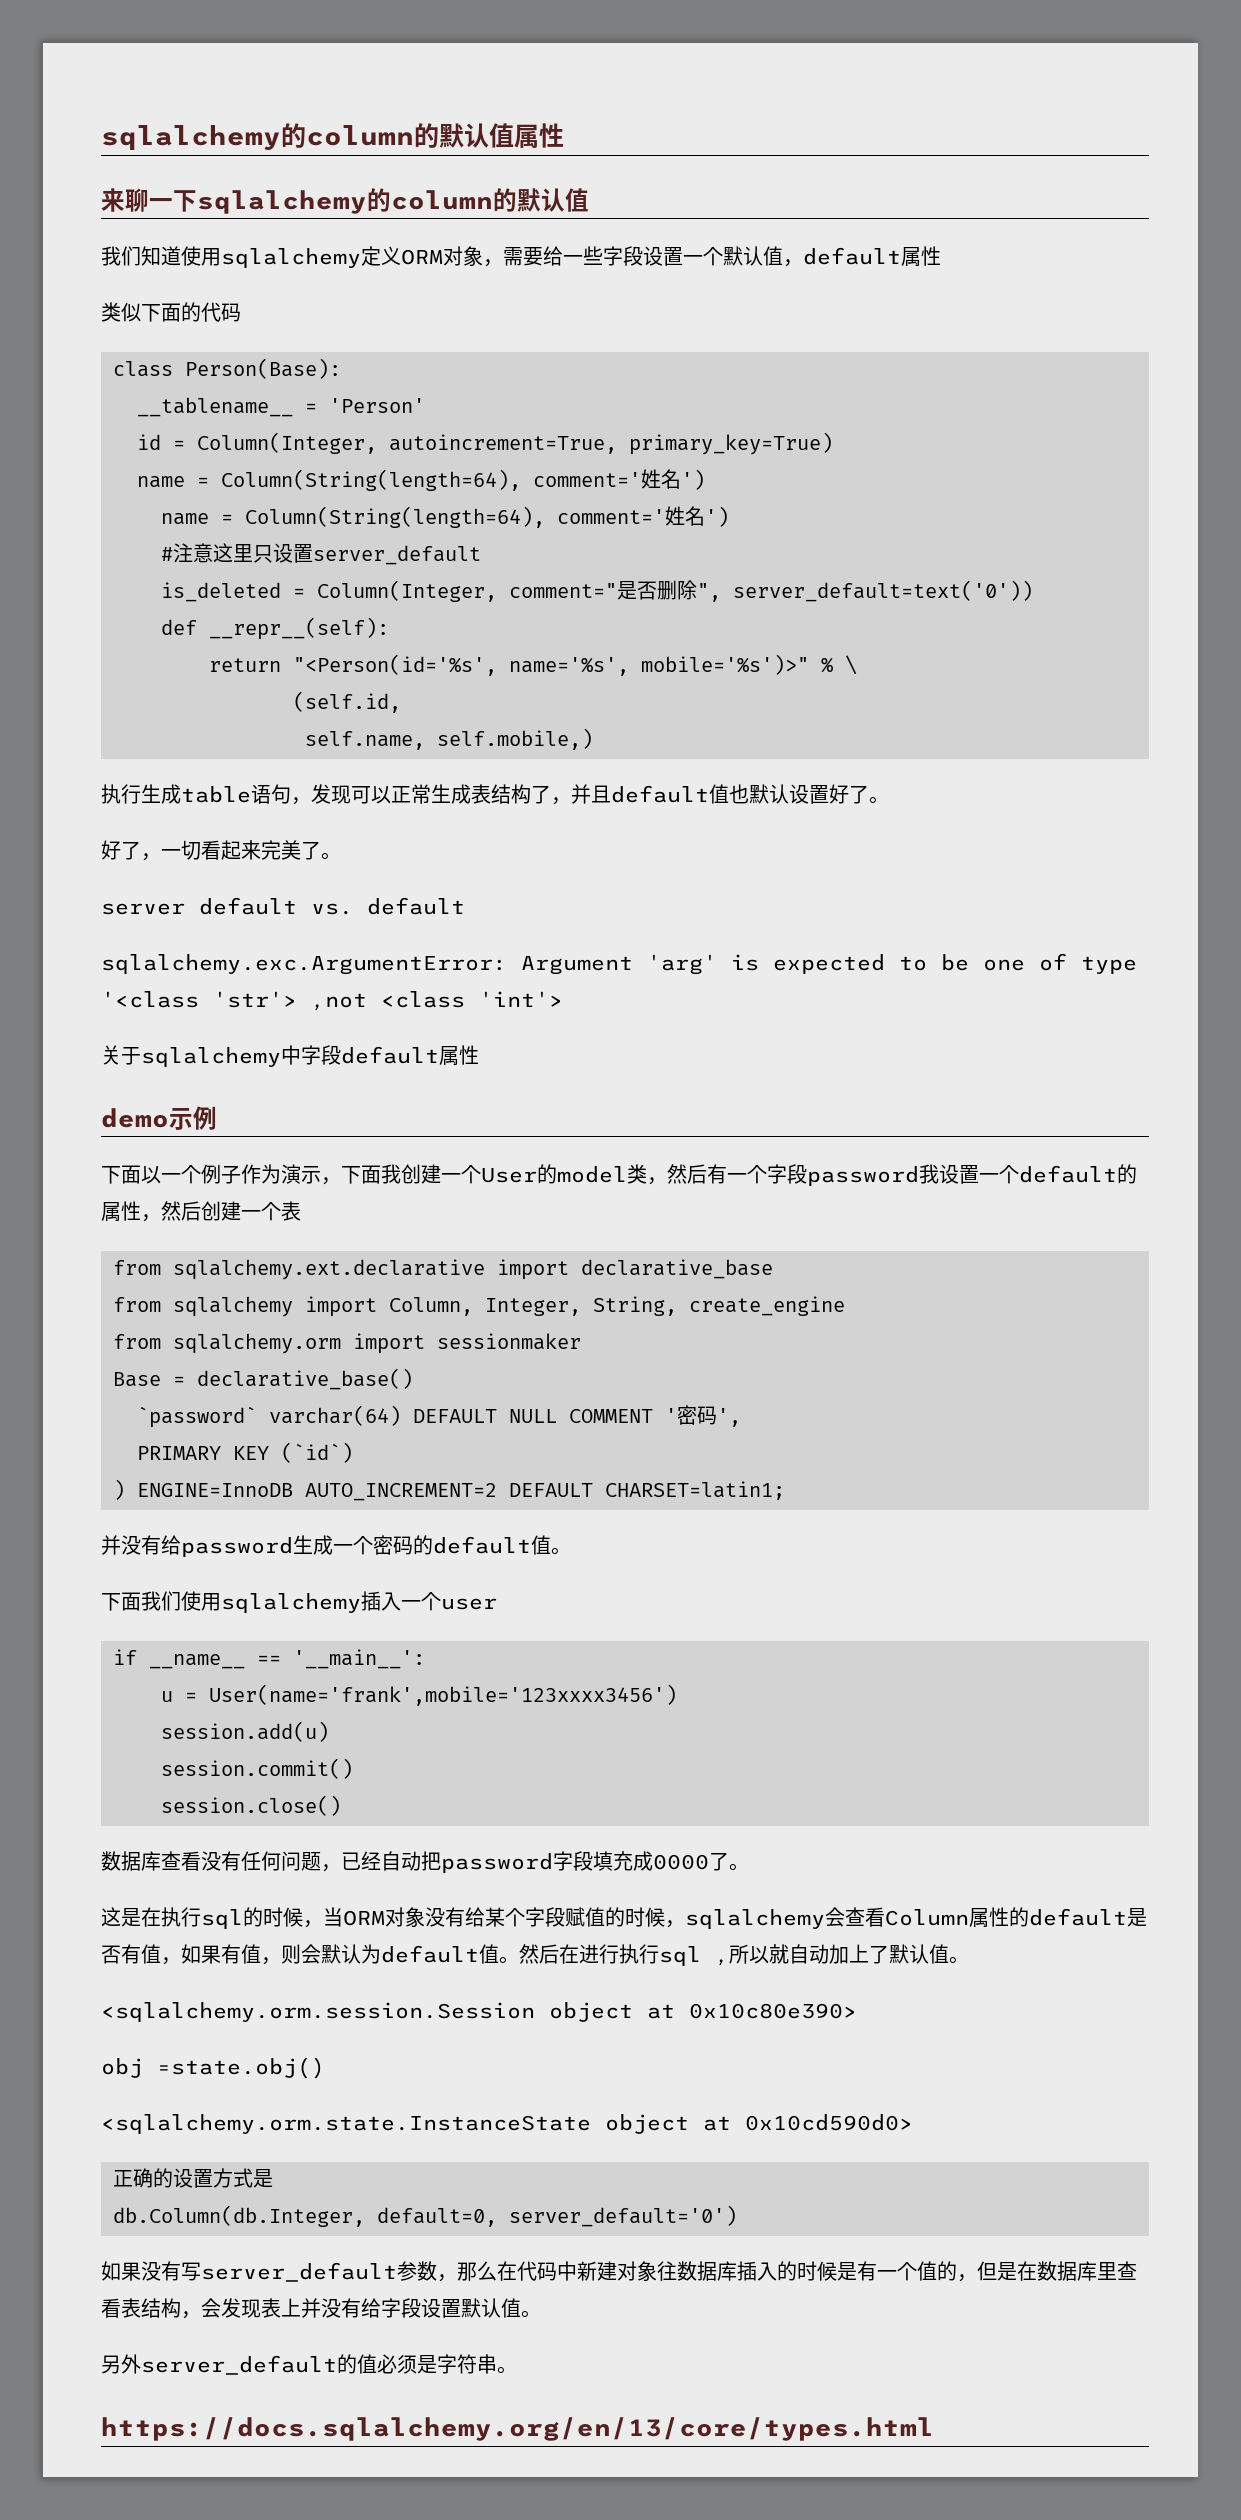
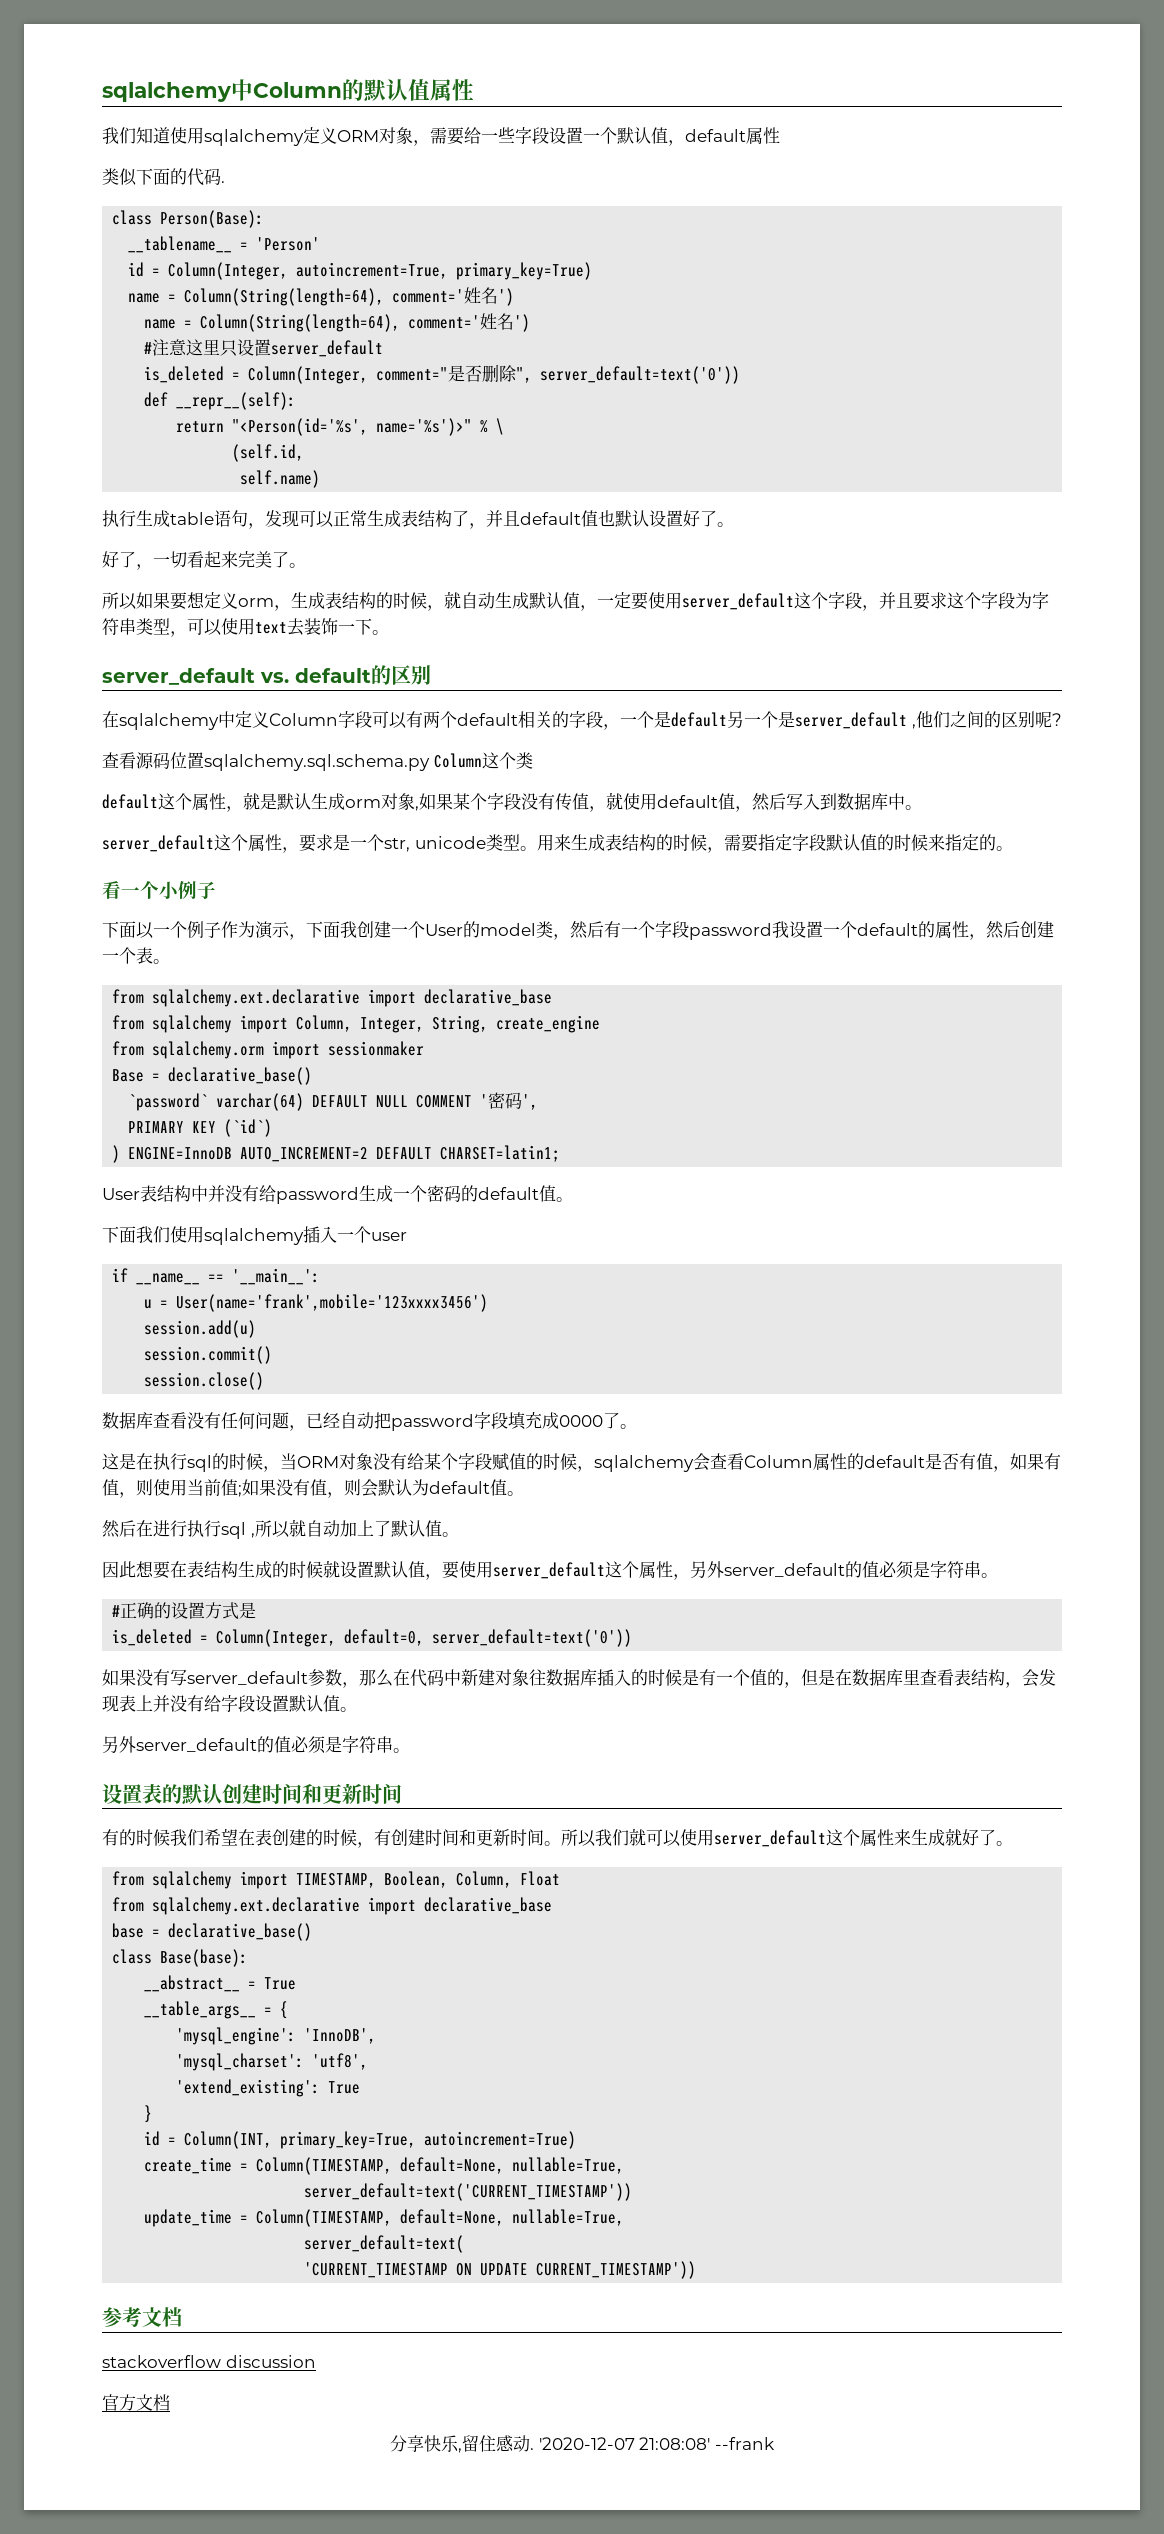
[101,123,414,151] sqlalchemy的column -> [102,79,342,102] sqlalchemy中Column
[101,188,589,214] // 来聊一下sqlalchemy的column的默认值 -> (474, 90) none
(241, 312) none -> [221,181,225,183] .
[509,654,809,676] name='%s', mobile='%s')>" -> [376,418,473,436] name='%s')>"
[305,728,593,750] self.name, self.mobile,) -> [240,470,321,488] self.name)
[101,897,465,915] [101,953,1137,975] [101,991,563,1011] [101,1045,479,1067] [101,1106,217,1130] server default vs. default // sqlalchemy.exc.ArgumentError: Argument 'arg' is expected to be one of type '<class 'str'> ,not <class 'int'> // 关于sqlalchemy中字段default属性 // demo示例 -> [102,591,1049,611] [102,618,389,637] [102,665,431,685] [102,711,1062,730] [102,752,533,771] [102,792,922,812] [102,834,1013,853] [102,881,216,899] 所以如果要想定义orm，生成表结构的时候，就自动生成默认值，一定要使用server_default这个字段，并且要求这个字段为字符串类型，可以使用text去装饰一下。 // server_default vs. default的区别 // 在sqlalchemy中定义Column字段可以有两个default相关的字段，一个是default另一个是server_default ,他们之间的区别呢? // 查看源码位置sqlalchemy.sql.schema.py Column这个类 // default这个属性，就是默认生成orm对象,如果某个字段没有传值，就使用default值，然后写入到数据库中。 // server_default这个属性，要求是一个str, unicode类型。用来生成表结构的时候，需要指定字段默认值的时候来指定的。 // 看一个小例子
(301, 1211) none -> [153,959,170,964] 。
(785, 1490) none -> [102,1185,208,1202] User表结构中
(301, 1954) none -> [153,1479,361,1498] 使用当前值;如果没有值，则
(519, 1960) none -> (524, 1493) //
[101,2002,857,2022] [101,2057,325,2079] [101,2114,913,2134] <sqlalchemy.orm.session.Session object at 0x10c80e390> // obj =state.obj() // <sqlalchemy.orm.state.InstanceState object at 0x10cd590d0> // -> [102,1560,998,1580] [112,1605,121,1617] 因此想要在表结构生成的时候就设置默认值，要使用server_default这个属性，另外server_default的值必须是字符串。 // #
[113,2205,737,2227] db.Column(db.Integer, default=0, server_default='0') -> [112,1629,633,1647] is_deleted = Column(Integer, default=0, server_default=text('0'))
[101,2417,934,2441] https://docs.sqlalchemy.org/en/13/core/types.html -> [102,1783,402,1805] [102,1828,1013,1848] [112,1871,561,1889] [112,1897,553,1915] [112,1923,313,1941] [112,1949,249,1967] [144,1975,297,1992] [144,2001,289,2019] [176,2027,377,2045] [176,2053,369,2071] [176,2079,361,2097] [144,2105,153,2123] [144,2131,577,2149] [144,2157,625,2175] [304,2183,633,2201] [144,2209,625,2227] [304,2235,465,2253] [304,2261,697,2279] [102,2307,182,2327] [102,2355,316,2368] [102,2394,170,2411] [390,2435,775,2453] 设置表的默认创建时间和更新时间 // 有的时候我们希望在表创建的时候，有创建时间和更新时间。所以我们就可以使用server_default这个属性来生成就好了。 // from sqlalchemy import TIMESTAMP, Boolean, Column, Float // from sqlalchemy.ext.declarative import declarative_base // base = declarative_base() // class Base(base): // __abstract__ = True // __table_args__ = { // 'mysql_engine': 'InnoDB', // 'mysql_charset': 'utf8', // 'extend_existing': True // } // id = Column(INT, primary_key=True, autoincrement=True) // create_time = Column(TIMESTAMP, default=None, nullable=True, // server_default=text('CURRENT_TIMESTAMP')) // update_time = Column(TIMESTAMP, default=None, nullable=True, // server_default=text( // 'CURRENT_TIMESTAMP ON UPDATE CURRENT_TIMESTAMP')) // 参考文档 // stackoverflow discussion // 官方文档 // 分享快乐,留住感动. '2020-12-07 21:08:08' --frank

